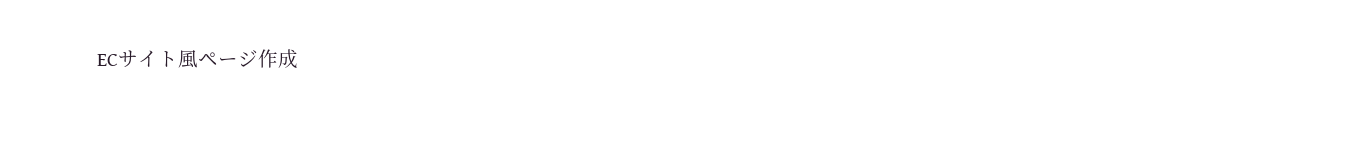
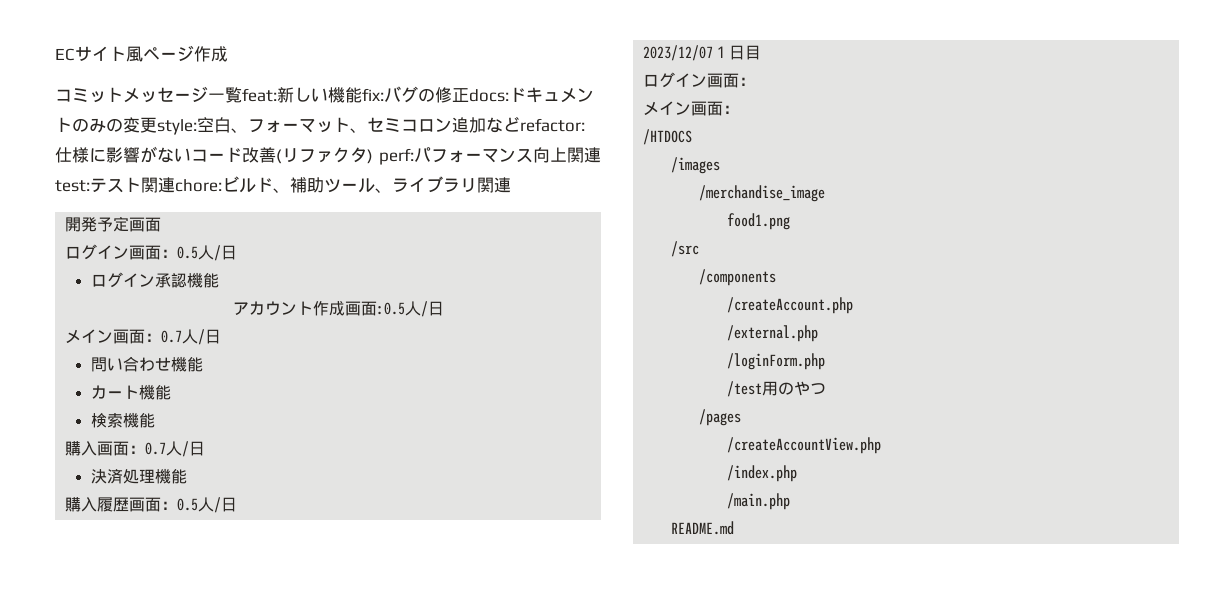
(298, 59) none -> [55,86,594,103] [55,116,585,135] [55,146,601,165] [55,176,511,193] [65,216,162,232] [65,244,238,261] [90,272,219,288] [233,301,445,317] [65,329,222,345] [90,356,203,372] [90,384,171,400] [90,412,155,428] [65,441,206,457] [90,468,187,484] [65,497,238,513] [643,45,762,61] [643,72,756,88] [643,101,740,116] [643,129,693,145] [671,157,721,174] [699,185,826,202] [727,213,791,230] [671,241,700,257] [699,269,777,286] [727,297,854,314] [727,325,819,342] [727,353,826,370] [727,381,827,397] [699,409,742,426] [727,437,882,454] [727,465,798,482] [727,493,791,510] [671,521,735,535] // コミットメッセージ一覧feat:新しい機能fix:バグの修正docs:ドキュメントのみの変更style:空白、フォーマット、セミコロン追加などrefactor:仕様に影響がないコード改善(リファクタ) perf:パフォーマンス向上関連test:テスト関連chore:ビルド、補助ツール、ライブラリ関連 // 開発予定画面 // ログイン画面：0.5人/日 // ログイン承認機能 // アカウント作成画面:0.5人/日 // メイン画面：0.7人/日 // 問い合わせ機能 // カート機能 // 検索機能 // 購入画面：0.7人/日 // 決済処理機能 // 購入履歴画面：0.5人/日 // 2023/12/07１日目 // ログイン画面： // メイン画面： // /HTDOCS // /images // /merchandise_image // food1.png // /src // /components // /createAccount.php // /external.php // /loginForm.php // /test用のやつ // /pages // /createAccountView.php // /index.php // /main.php // README.md

